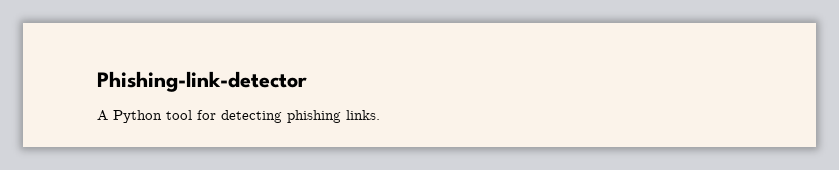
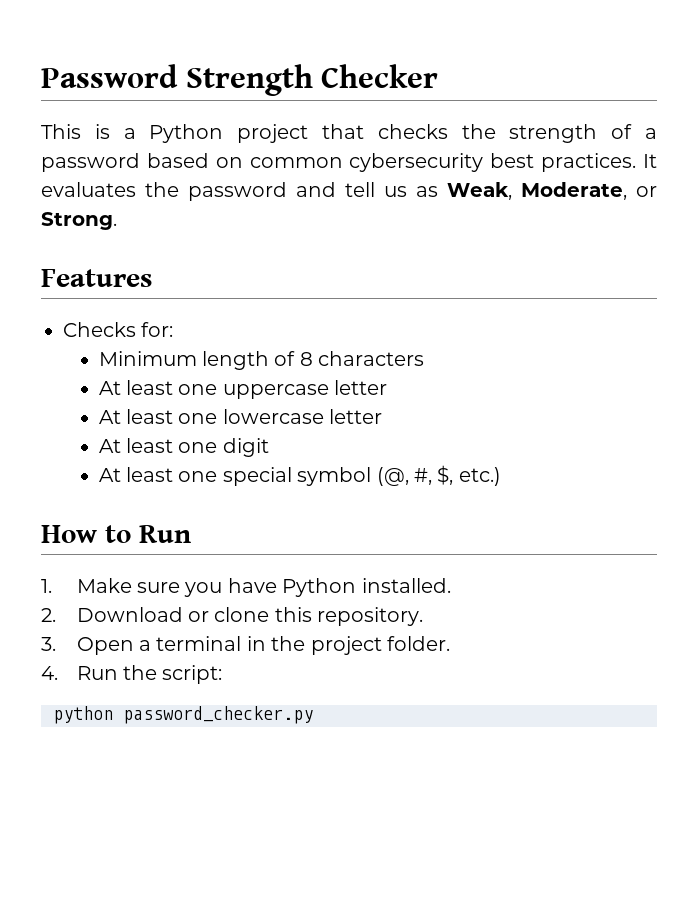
[97,71,307,92] [97,110,380,123] Phishing-link-detector // A Python tool for detecting phishing links. -> [41,64,439,96] [41,124,657,143] [41,153,657,172] [41,182,657,201] [41,212,117,230] [41,269,152,287] [63,322,174,337] [98,351,425,370] [98,380,388,399] [98,409,383,424] [98,438,269,457] [98,465,501,486] [41,525,191,543] [41,578,451,597] [41,607,424,626] [41,636,451,655] [41,665,223,684] [53,706,313,724] Password Strength Checker // This is a Python project that checks the strength of a password based on common cybersecurity best practices. It evaluates the password and tell us as Weak, Moderate, or Strong. // Features // Checks for: // Minimum length of 8 characters // At least one uppercase letter // At least one lowercase letter // At least one digit // At least one special symbol (@, #, $, etc.) // How to Run // 1. Make sure you have Python installed. // 2. Download or clone this repository. // 3. Open a terminal in the project folder. // 4. Run the script: // python password_checker.py

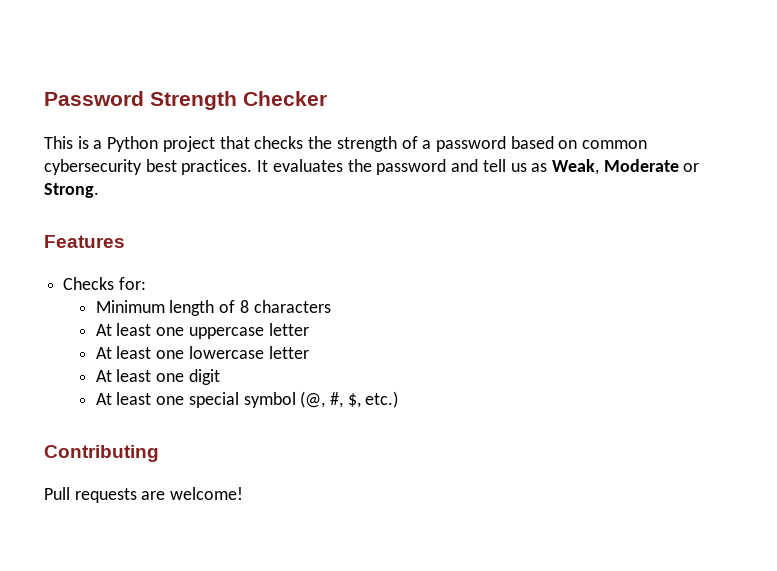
[521,182,627,200] Moderate, -> [603,159,679,172] Moderate
[41,525,191,543] [41,578,451,597] [41,607,424,626] [41,636,451,655] [41,665,223,684] [53,706,313,724] How to Run // 1. Make sure you have Python installed. // 2. Download or clone this repository. // 3. Open a terminal in the project folder. // 4. Run the script: // python password_checker.py -> [44,445,159,462] [44,487,244,503] Contributing // Pull requests are welcome!

